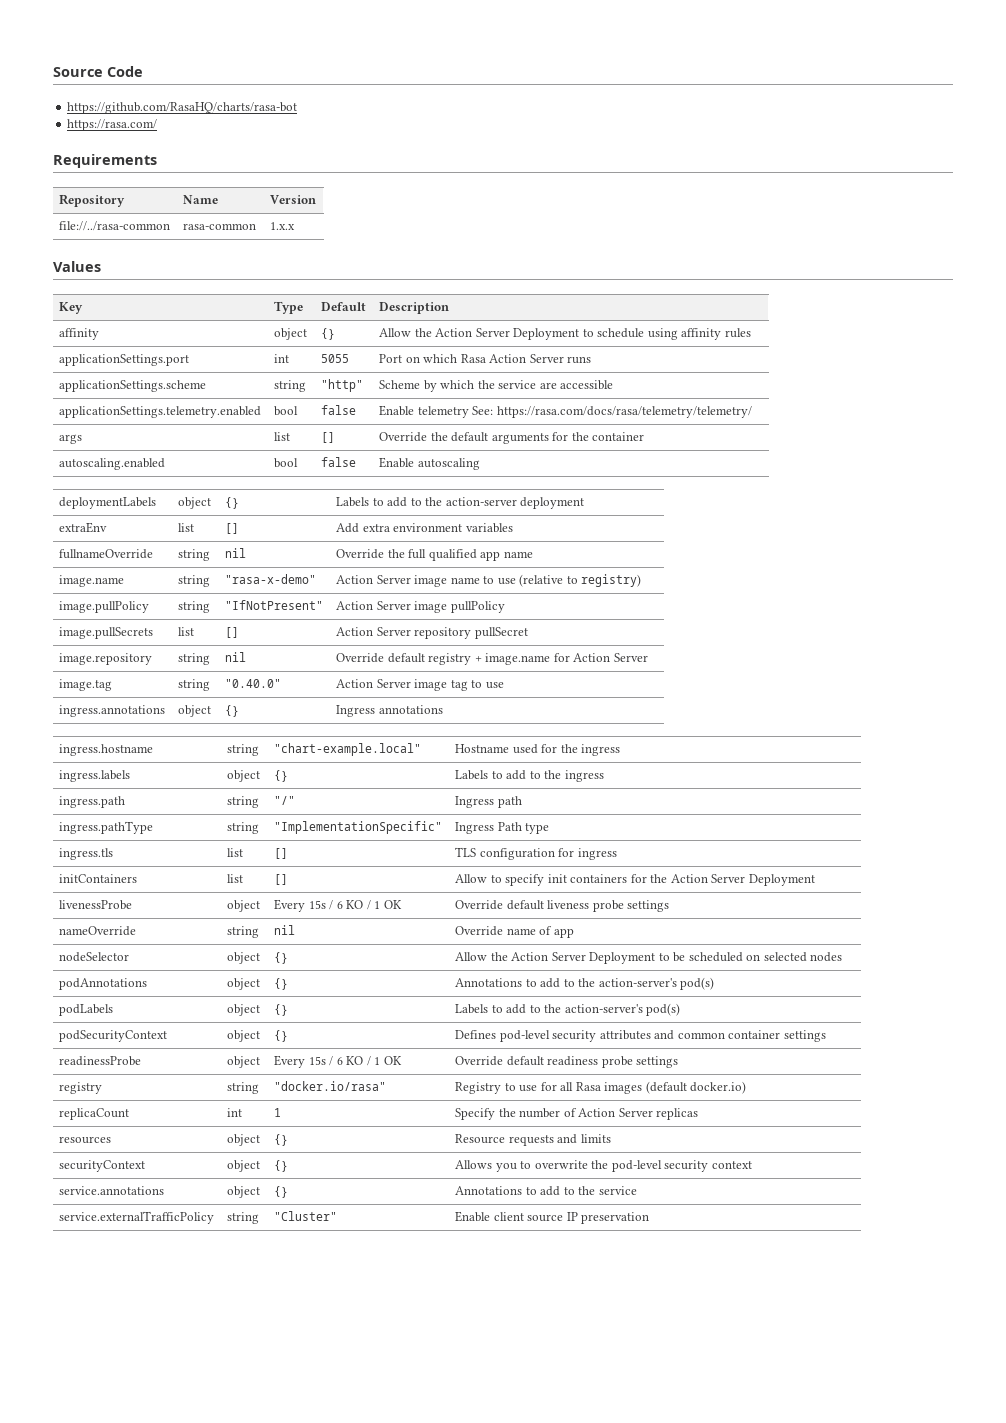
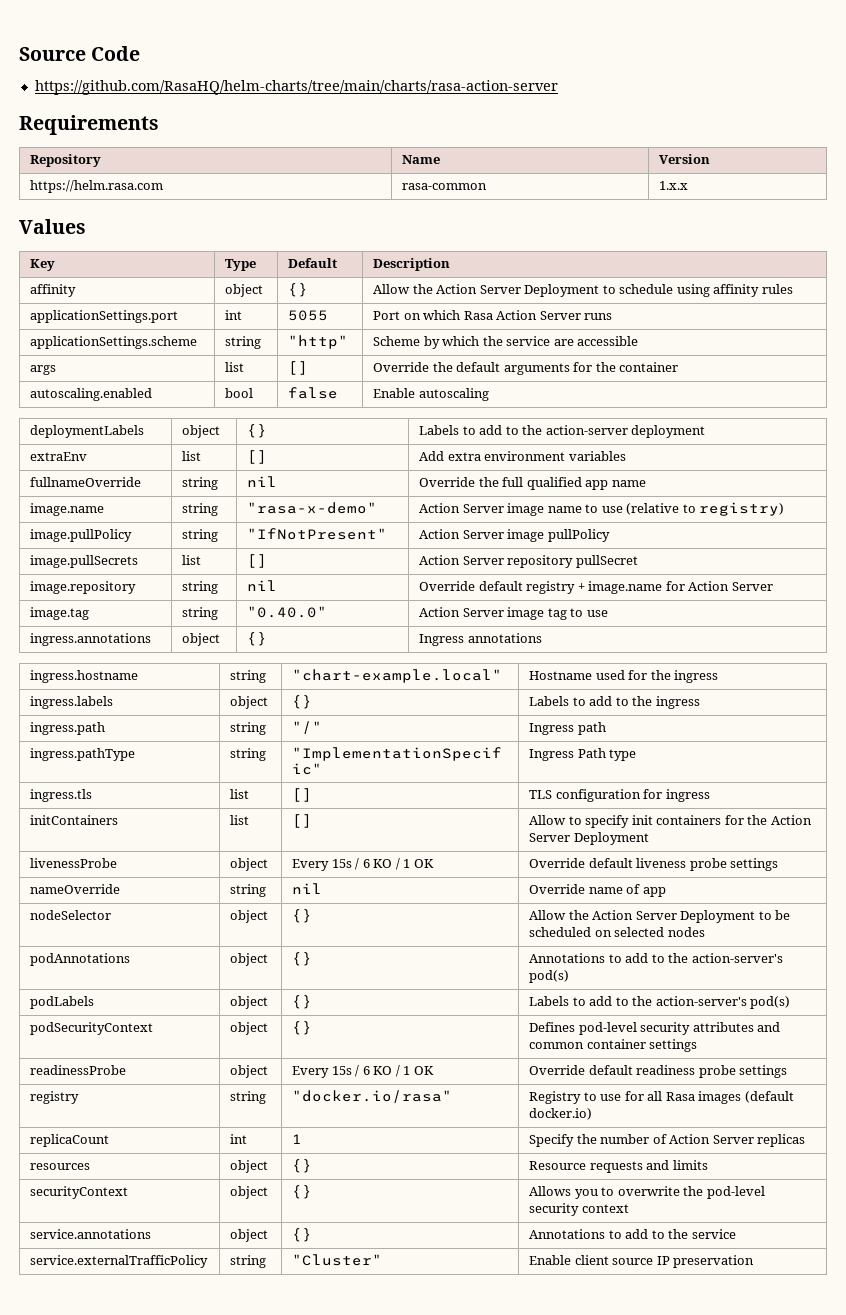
[67,102,298,114] [67,119,158,131] https://github.com/RasaHQ/charts/rasa-bot // https://rasa.com/ -> [34,80,558,95] https://github.com/RasaHQ/helm-charts/tree/main/charts/rasa-action-server
[59,221,171,231] file://../rasa-common -> [30,180,164,193] https://helm.rasa.com
[59,406,262,418] [274,406,299,416] [321,405,357,415] [379,405,752,418] // applicationSettings.telemetry.enabled | bool | false | Enable telemetry See: https://rasa.com/docs/rasa/telemetry/telemetry/ -> (639, 341) none

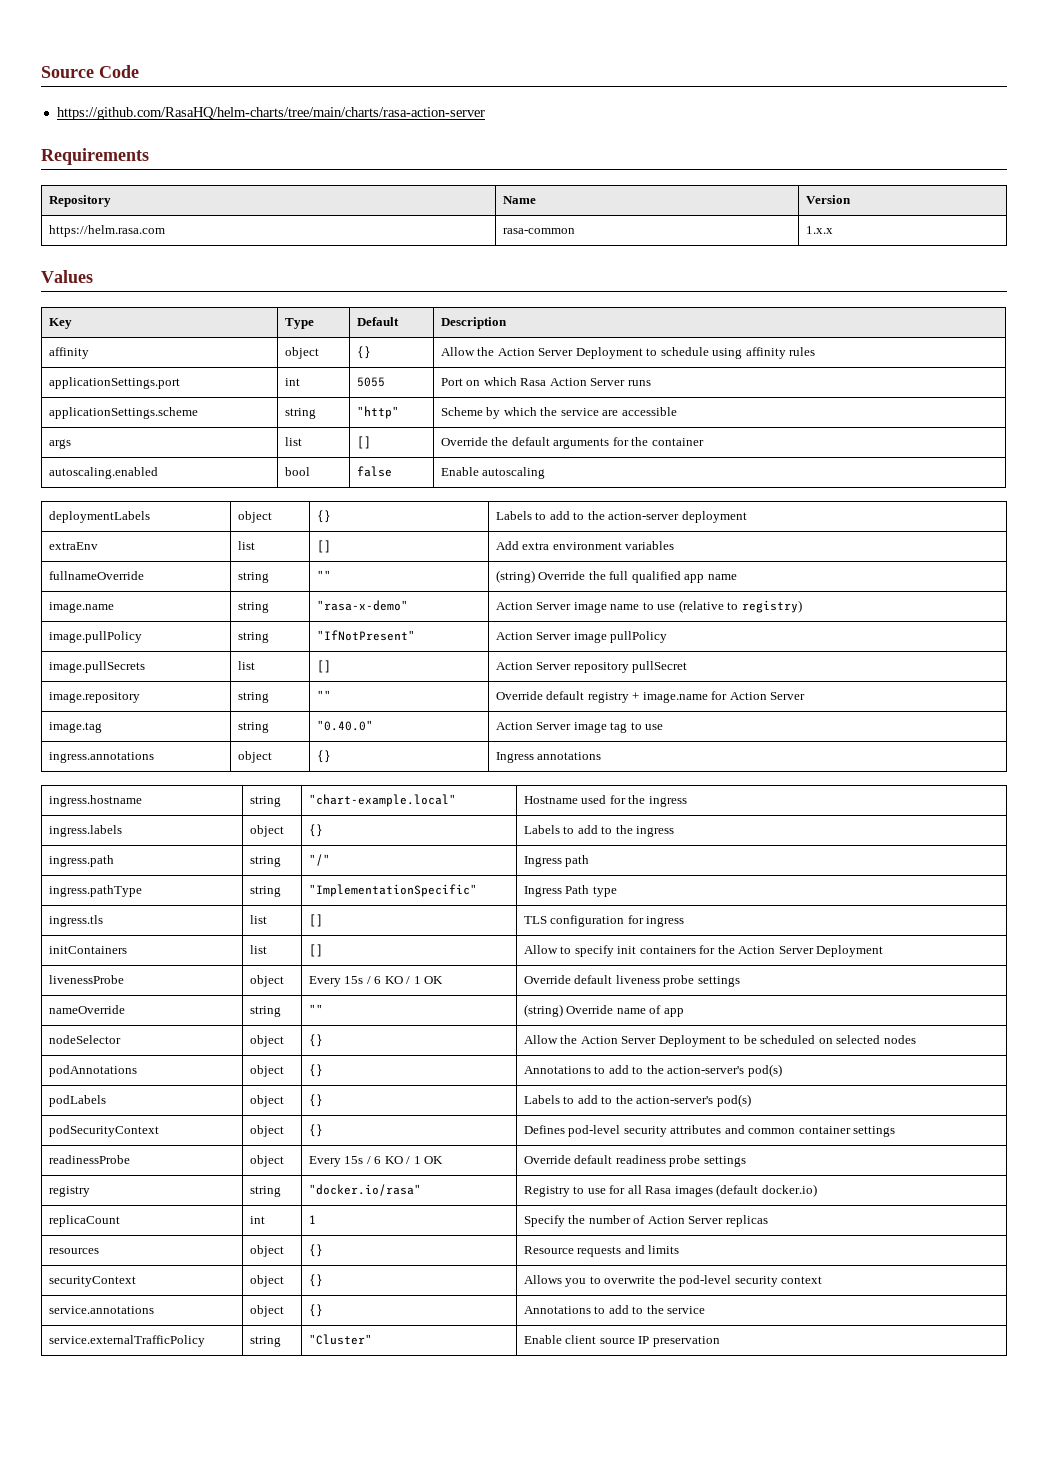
[247,476,278,487] nil | -> [316,570,331,580] [495,570,535,583] "" | (string)
[247,580,278,591] nil -> [316,690,331,700] ""
[292,883,323,894] nil | -> [308,1004,323,1014] [523,1004,563,1017] "" | (string)

